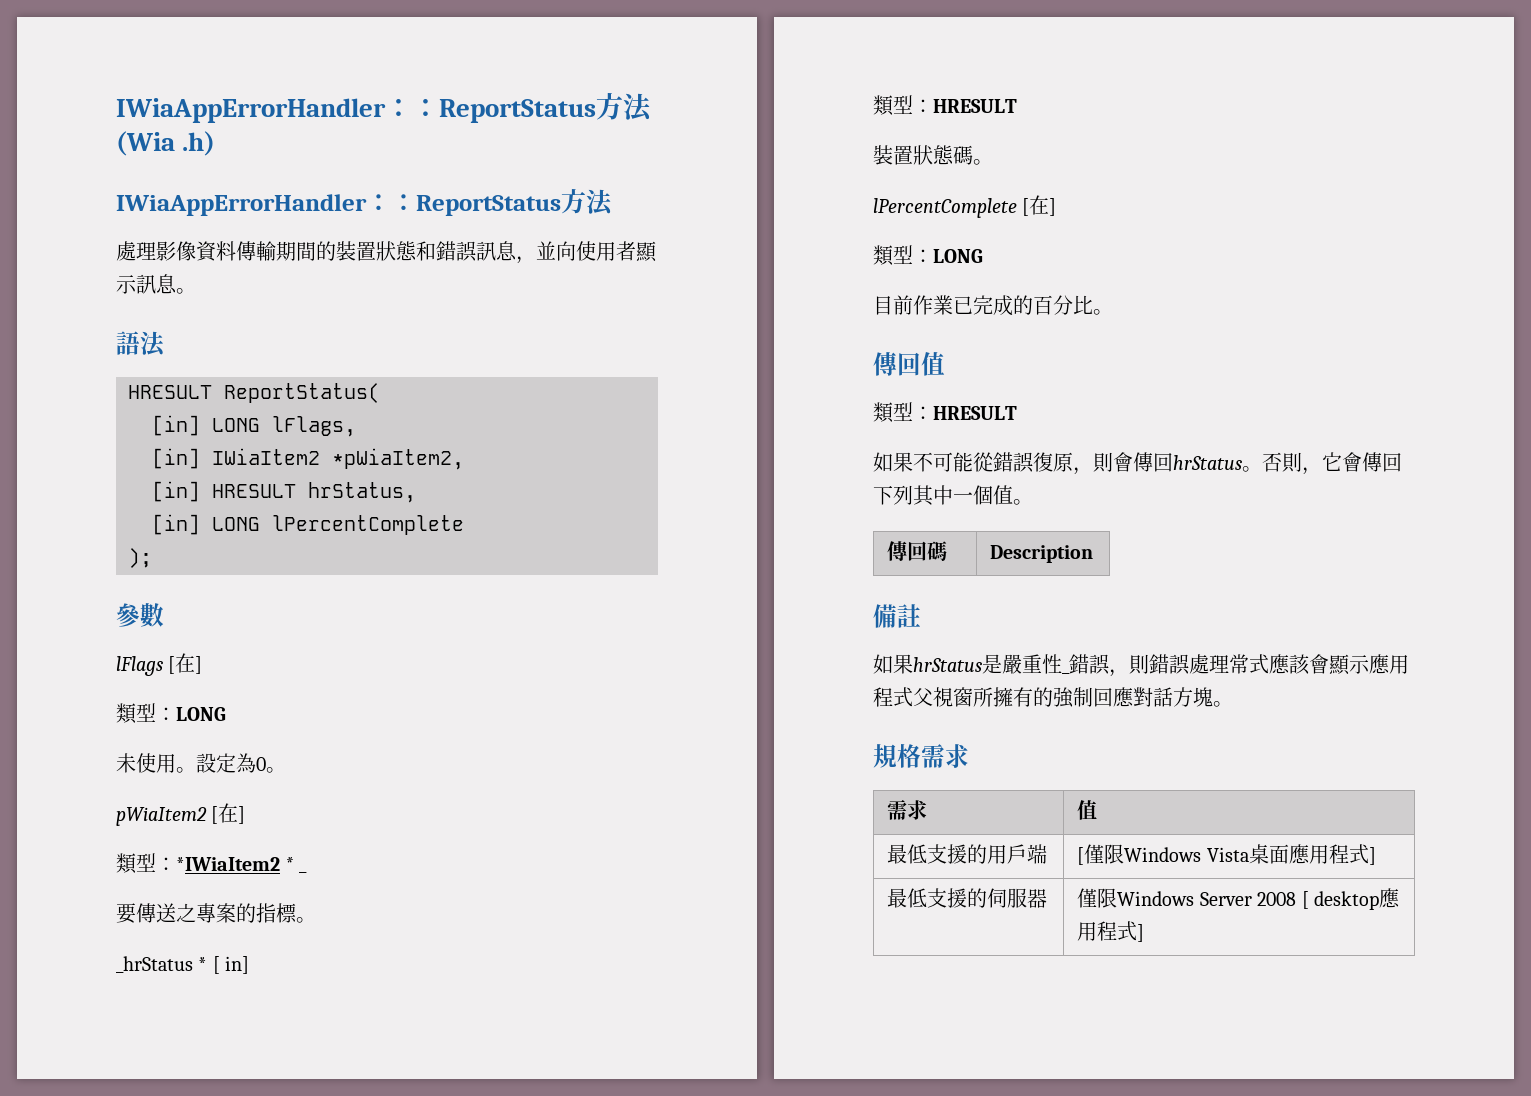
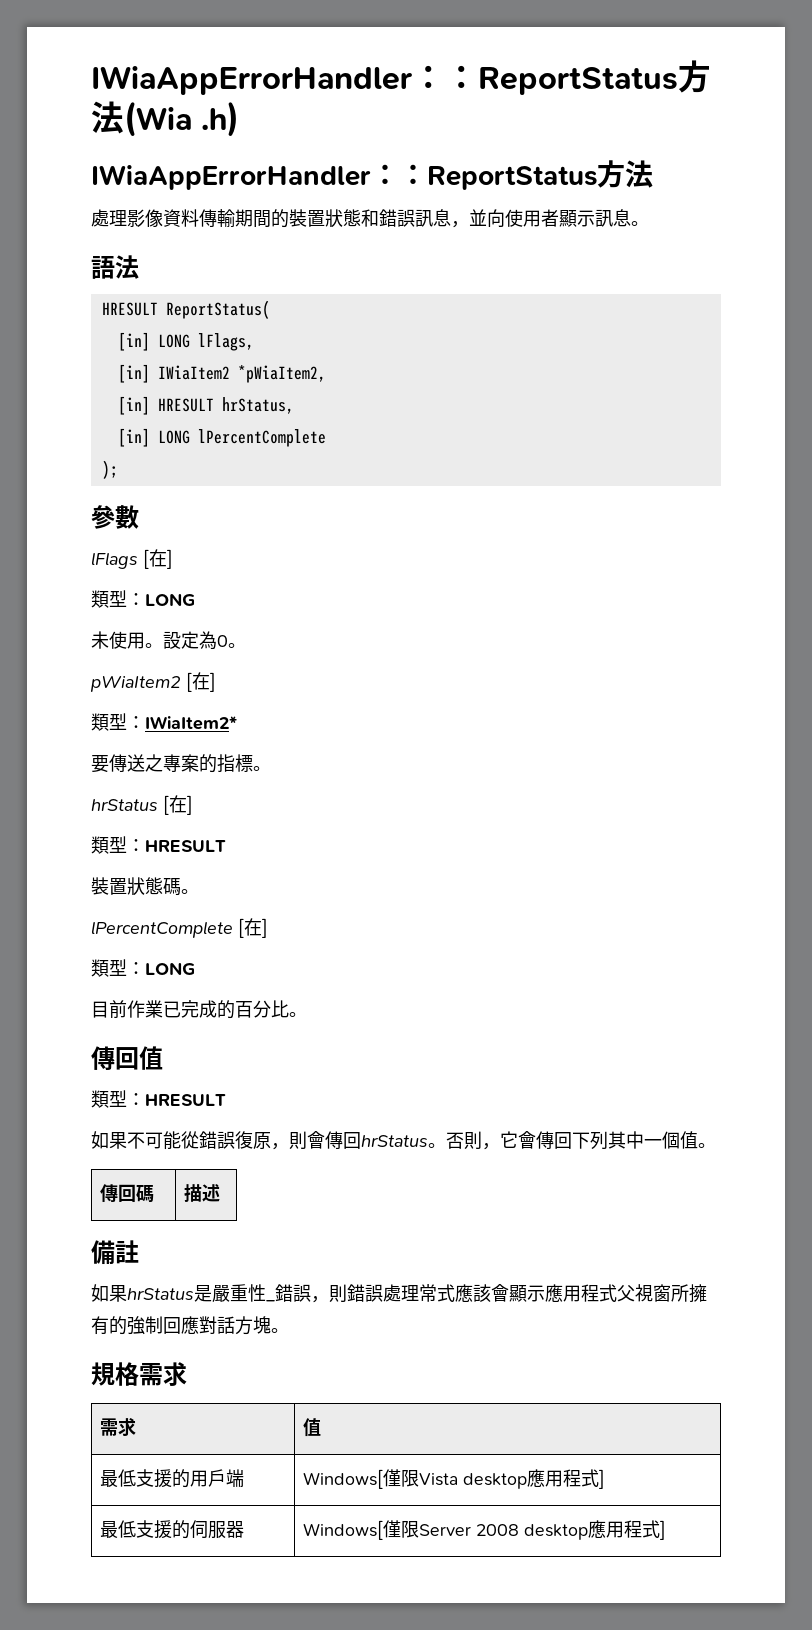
[176,857,294,871] [298,871,307,873] *IWiaItem2 * _ -> [145,716,237,730] IWiaItem2*
[116,956,250,974] _hrStatus * [ in] -> [91,795,193,815] hrStatus [在]
[990,545,1094,563] Description -> [183,1184,220,1202] 描述
[1077,844,1289,865] [僅限Windows Vista桌面 -> [302,1469,527,1489] Windows[僅限Vista desktop
[1077,888,1195,908] 僅限Windows -> [302,1520,419,1540] Windows[僅限
[1301,891,1309,909] [ -> (519, 1530) none

